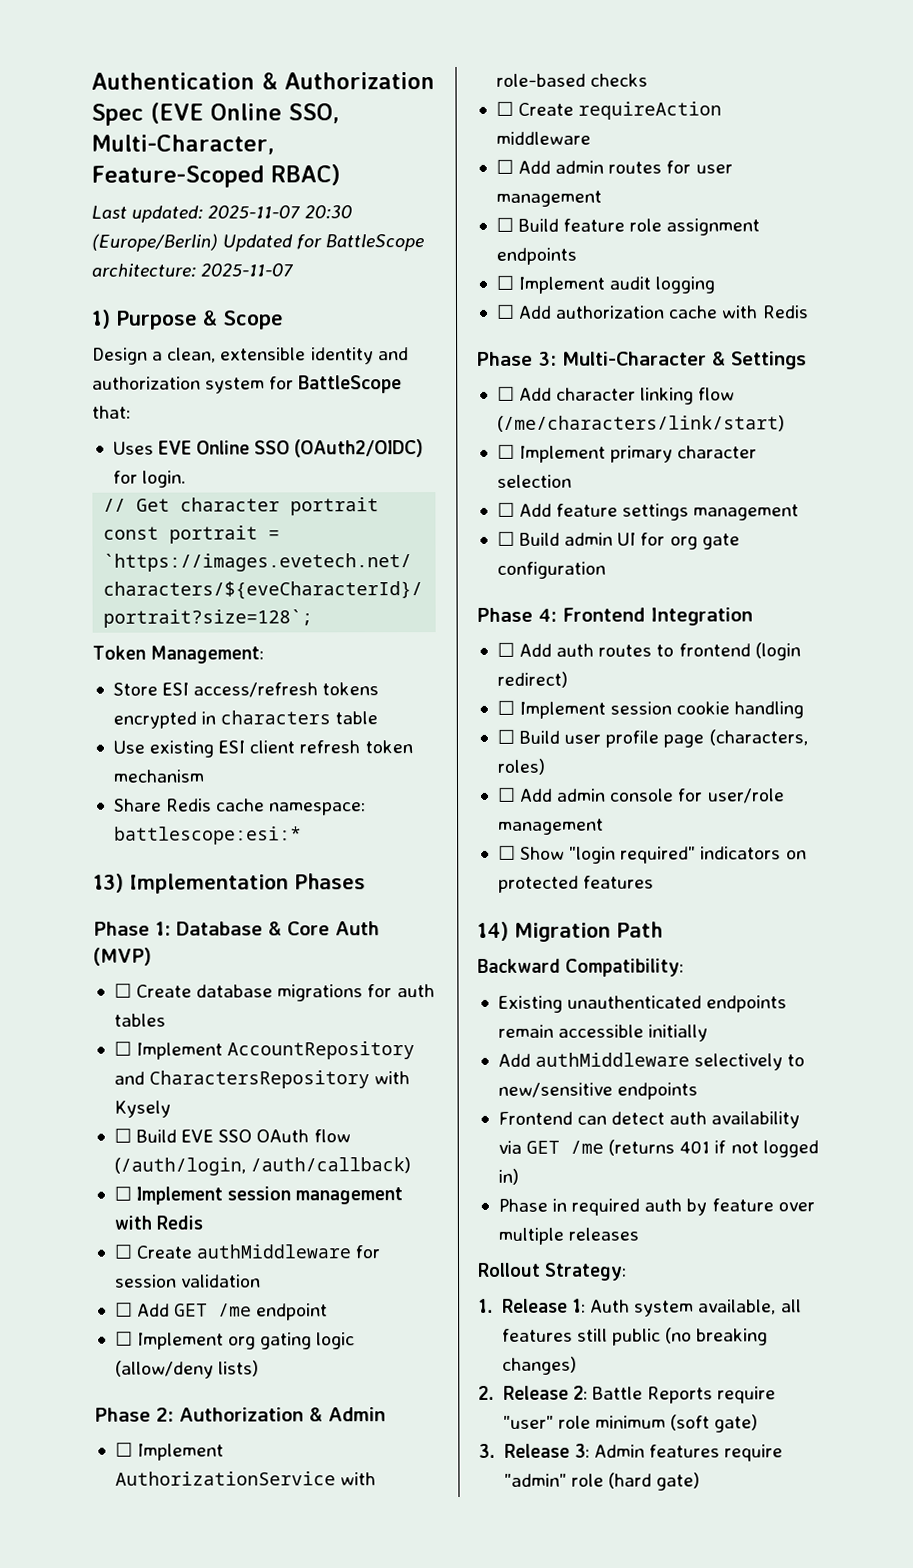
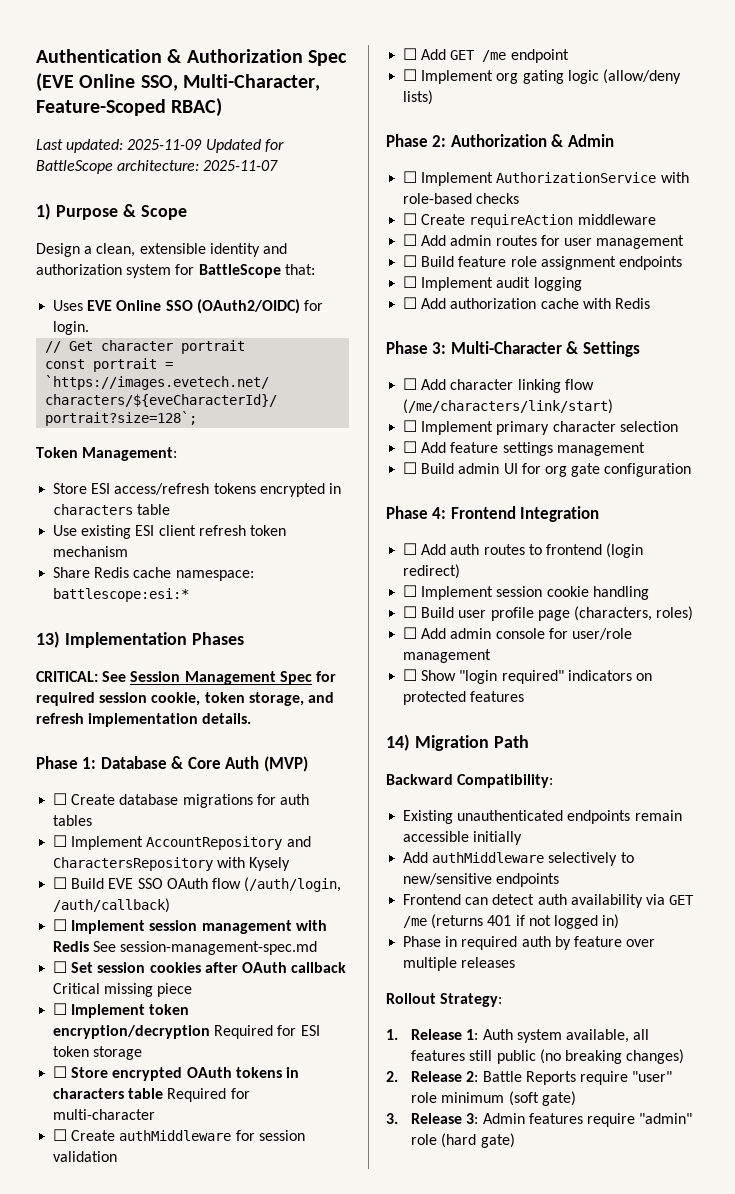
[207,205,353,220] [91,233,218,252] 2025-11-07 20:30 (Europe/Berlin) -> [127,139,203,150] 2025-11-09
(366, 881) none -> [36,671,336,685] [36,692,334,706] [36,713,252,727] // CRITICAL: See Session Management Spec for required session cookie, token storage, and refresh implementation details.
(204, 1222) none -> [93,941,318,955] [53,961,347,973] [53,983,193,997] [53,1003,190,1018] [53,1025,320,1039] [53,1046,143,1060] [53,1066,299,1081] [53,1088,250,1102] [53,1109,156,1120] See session-management-spec.md // ☐ Set session cookies after OAuth callback Critical missing piece // ☐ Implement token encryption/decryption Required for ESI token storage // ☐ Store encrypted OAuth tokens in characters table Required for multi-character

